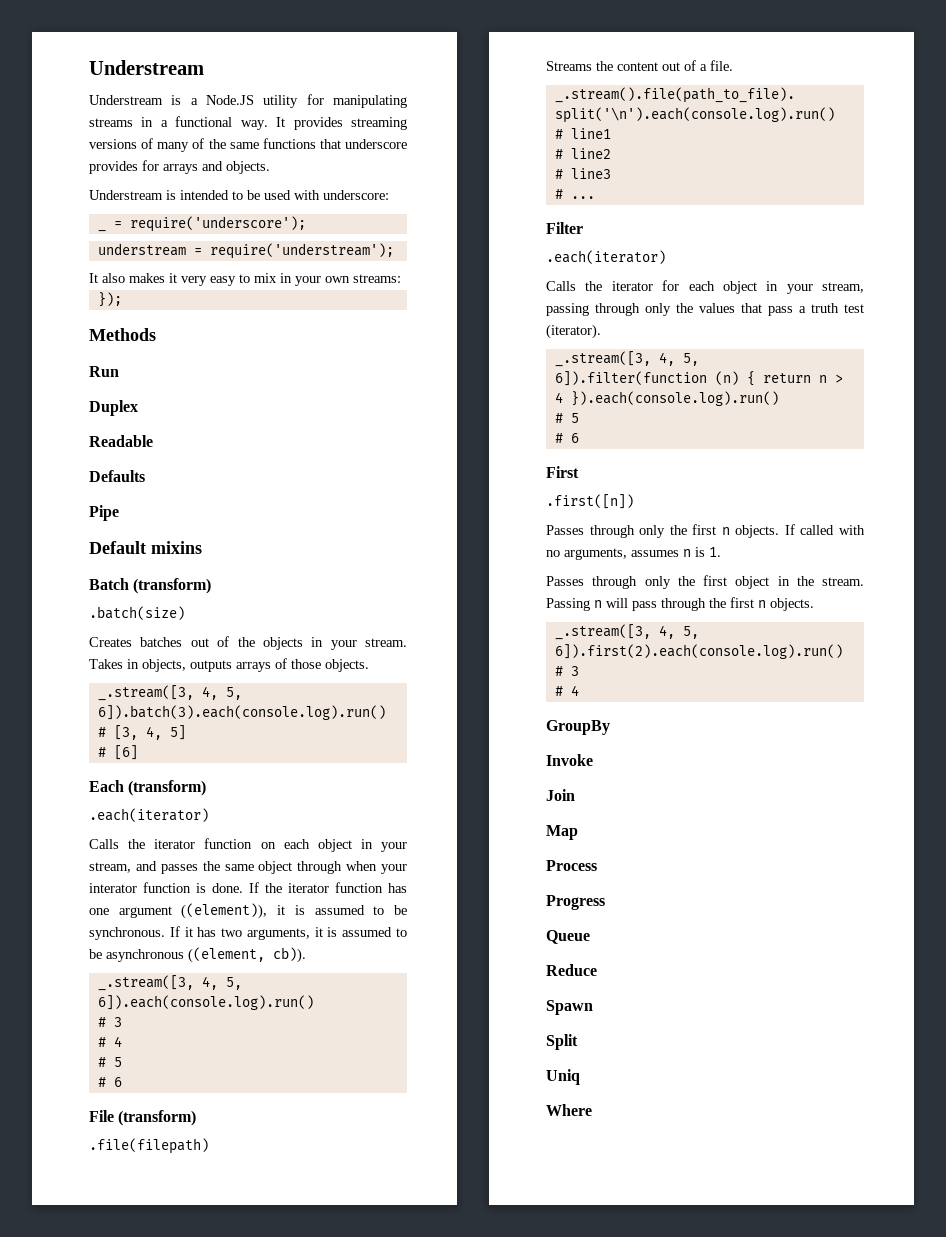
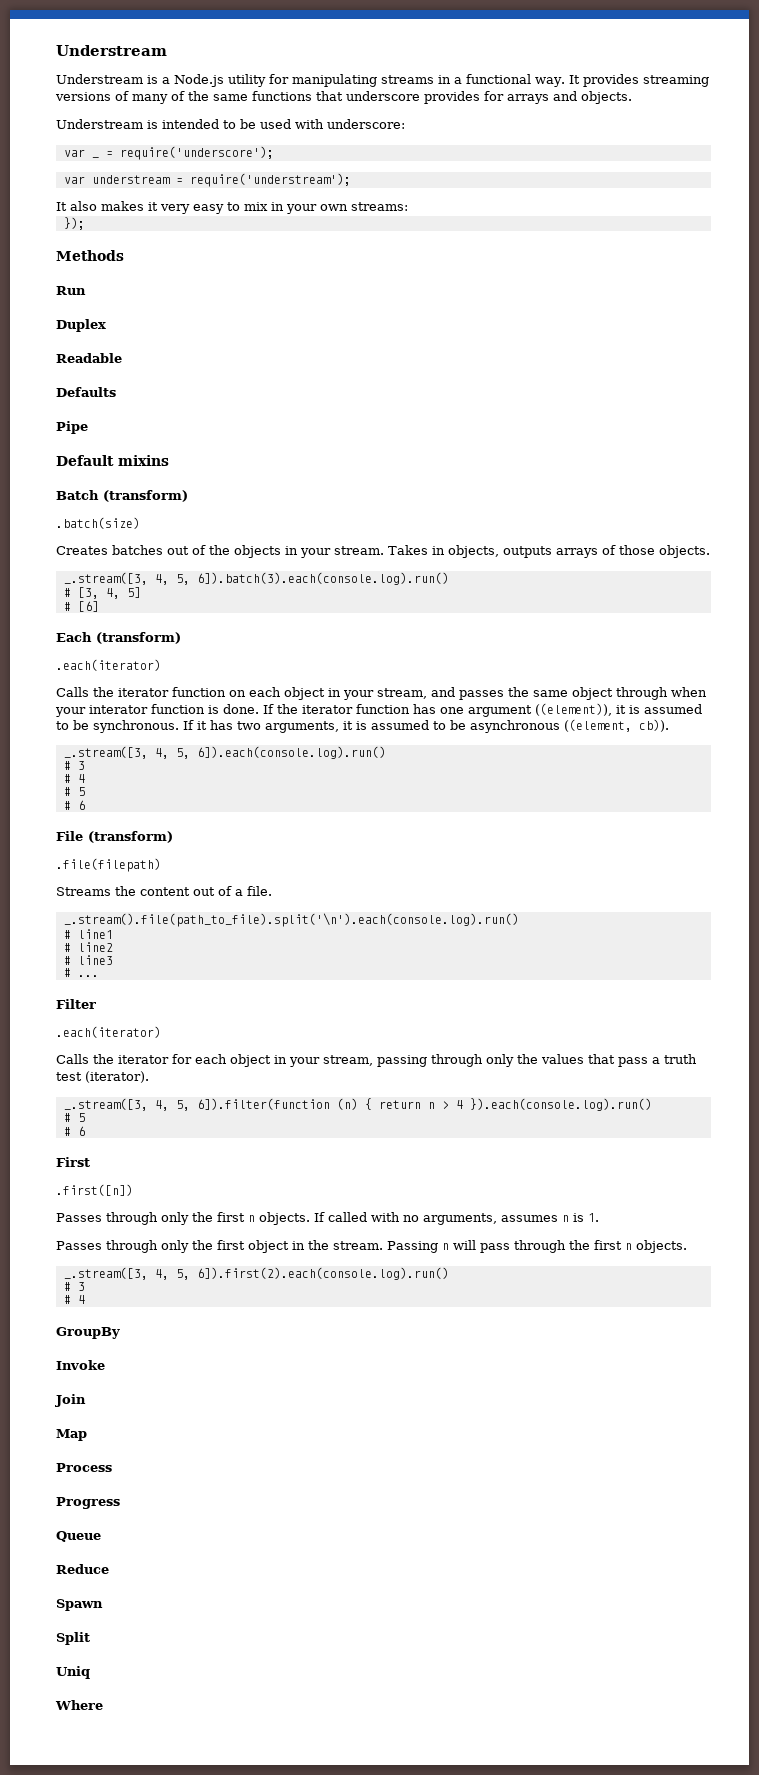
[206,95,254,105] Node.JS -> [174,74,224,87] Node.js
(389, 195) none -> [63,149,85,157] var
(306, 224) none -> [63,176,85,184] var

